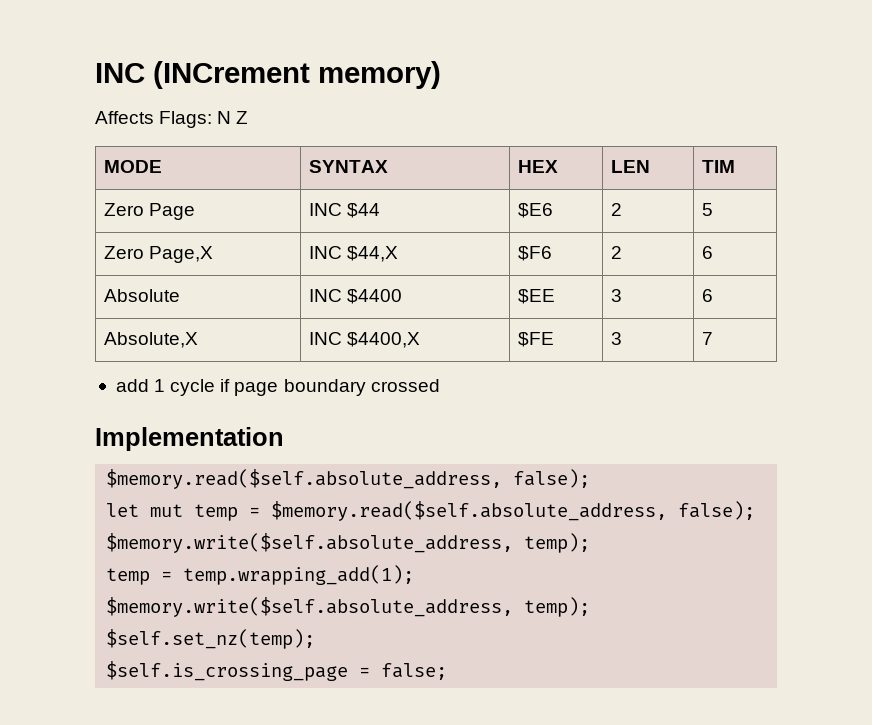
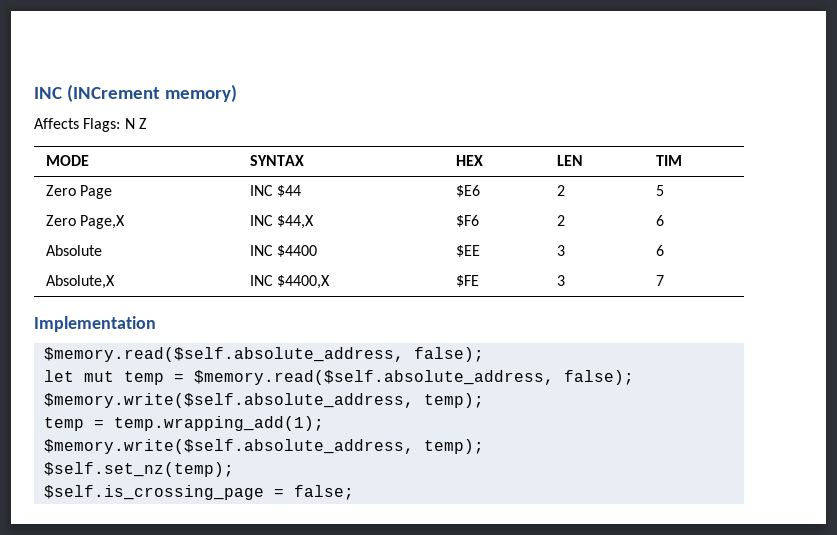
[115,379,440,396] // add 1 cycle if page boundary crossed -> (664, 280) none

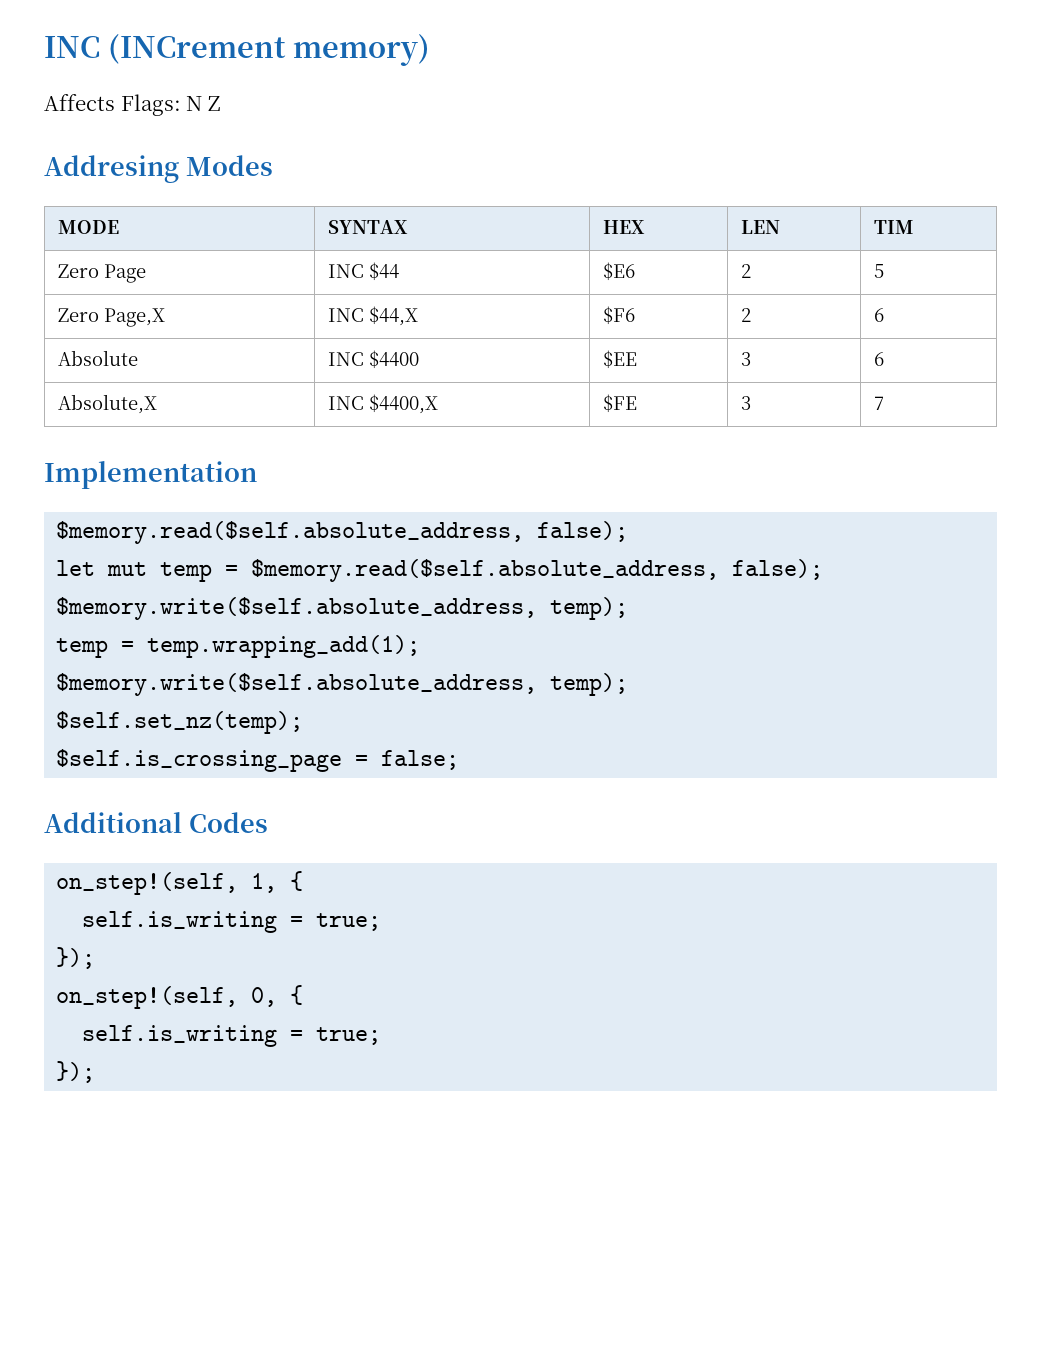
(147, 123) none -> [44,155,273,183] // Addresing Modes
(354, 492) none -> [44,812,268,833] [56,871,304,895] [82,911,382,933] [56,947,96,969] [56,985,304,1009] [82,1025,382,1047] [56,1061,96,1083] // Additional Codes // on_step!(self, 1, { // self.is_writing = true; // }); // on_step!(self, 0, { // self.is_writing = true; // });

